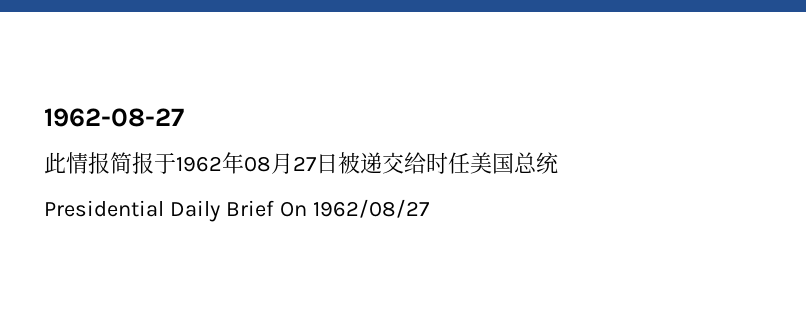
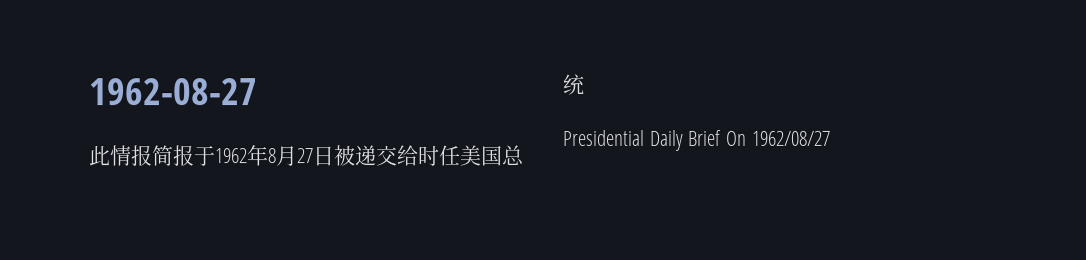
[244,156,271,172] 08 -> [268,148,277,164] 8

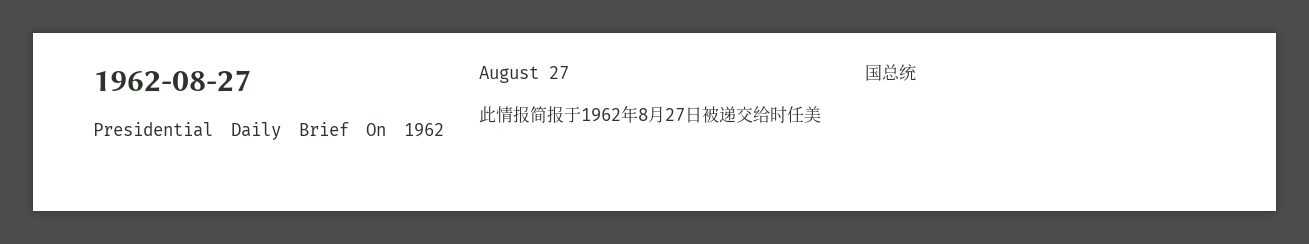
(257, 92) none -> [93,122,444,140] [479,66,569,83] // Presidential Daily Brief On 1962 August 27
[562,129,831,151] // Presidential Daily Brief On 1962/08/27 -> (916, 72) none

